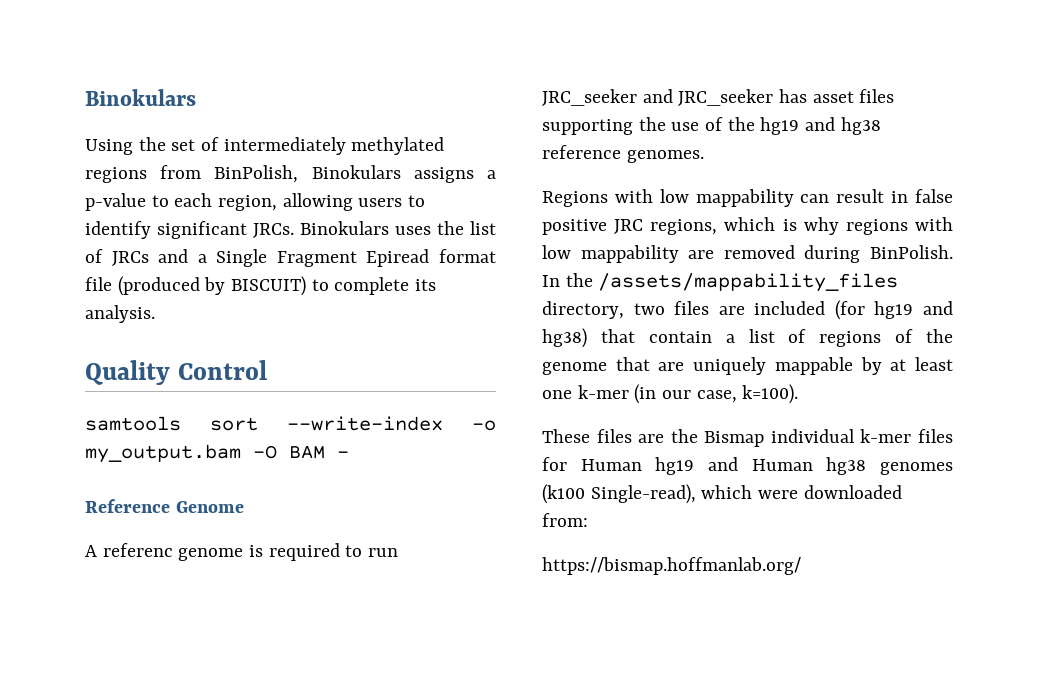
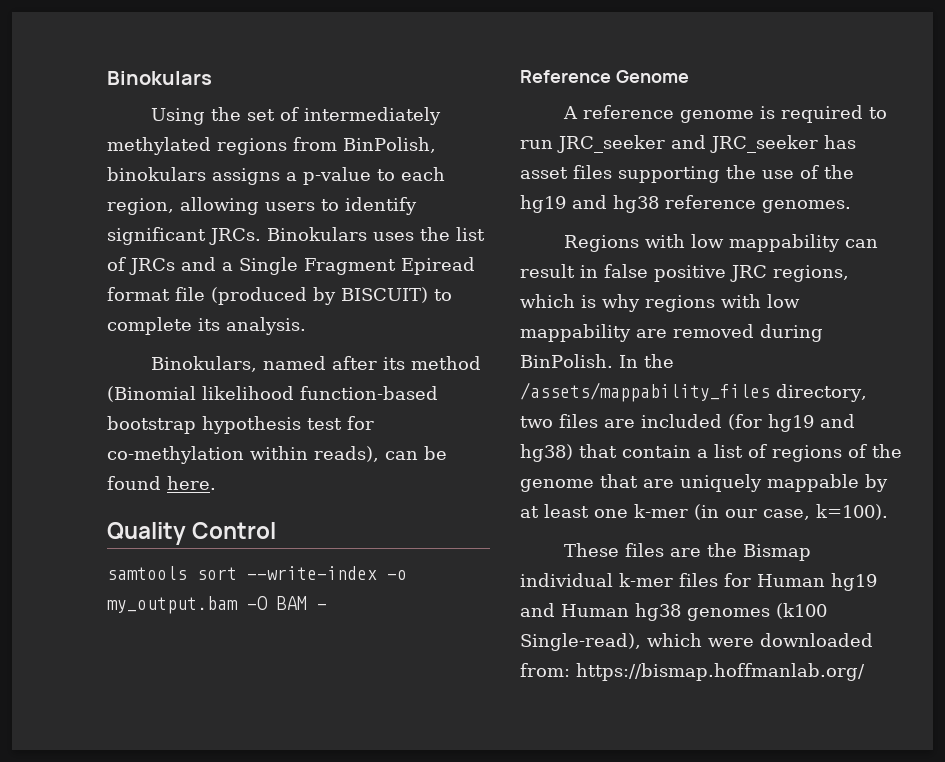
[311,165,401,179] Binokulars -> [107,167,206,181] binokulars
(155, 314) none -> [150,356,481,372] [107,386,438,402] [107,416,374,434] [107,446,447,464] [107,476,216,490] // Binokulars, named after its method (Binomial likelihood function-based bootstrap hypothesis test for co-methylation within reads), can be found here.
[102,543,173,557] referenc -> [582,105,674,119] reference
(588, 520) // -> (570, 670) none

